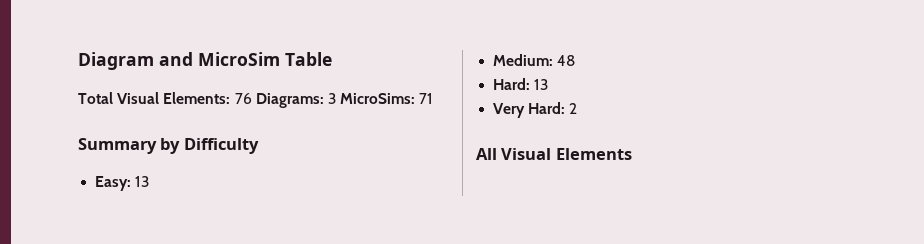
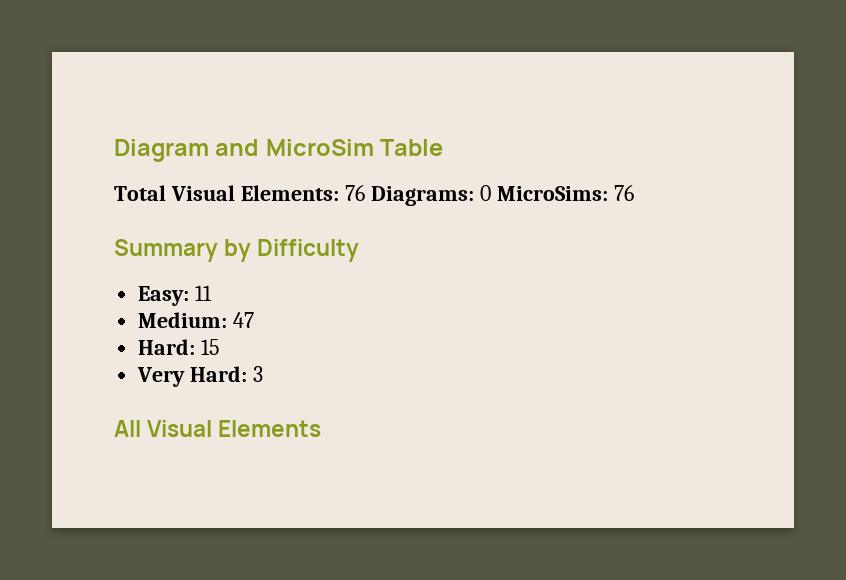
[327,93,434,104] 3 MicroSims: 71 -> [479,185,634,201] 0 MicroSims: 76
[135,176,150,187] 13 -> [195,285,213,301] 11
[557,55,576,66] [493,78,549,90] 48 // Hard: 13 -> [233,312,255,328] [138,339,220,355] 47 // Hard: 15
[569,103,578,114] 2 -> [253,366,264,382] 3

